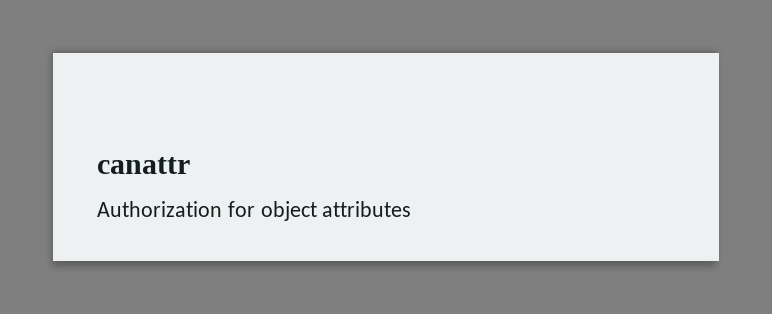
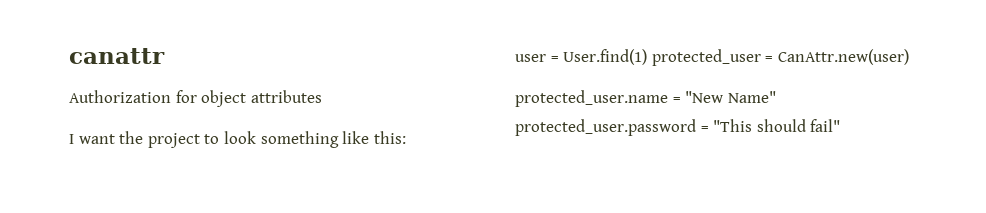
(412, 209) none -> [69,131,406,148] [515,49,909,66] [515,90,776,107] [515,119,841,136] // I want the project to look something like this: // user = User.find(1) protected_user = CanAttr.new(user) // protected_user.name = "New Name" protected_user.password = "This should fail"

